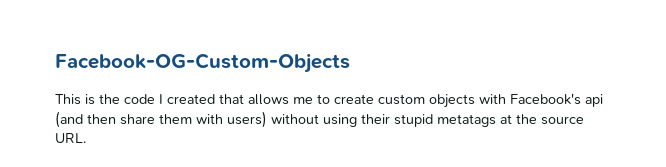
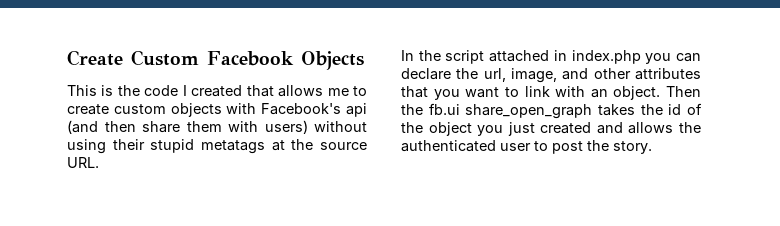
[55,53,350,73] Facebook-OG-Custom-Objects -> [67,50,364,70] Create Custom Facebook Objects
(86, 138) none -> [401,50,701,64] [401,68,701,83] [401,86,701,100] [401,103,702,119] [401,122,701,136] [401,140,652,154] // In the script attached in index.php you can declare the url, image, and other attributes that you want to link with an object. Then the fb.ui share_open_graph takes the id of the object you just created and allows the authenticated user to post the story.

